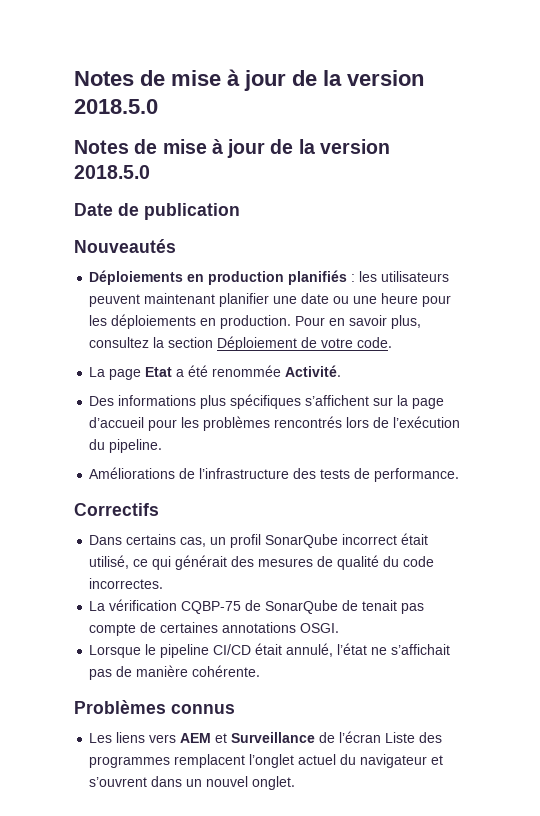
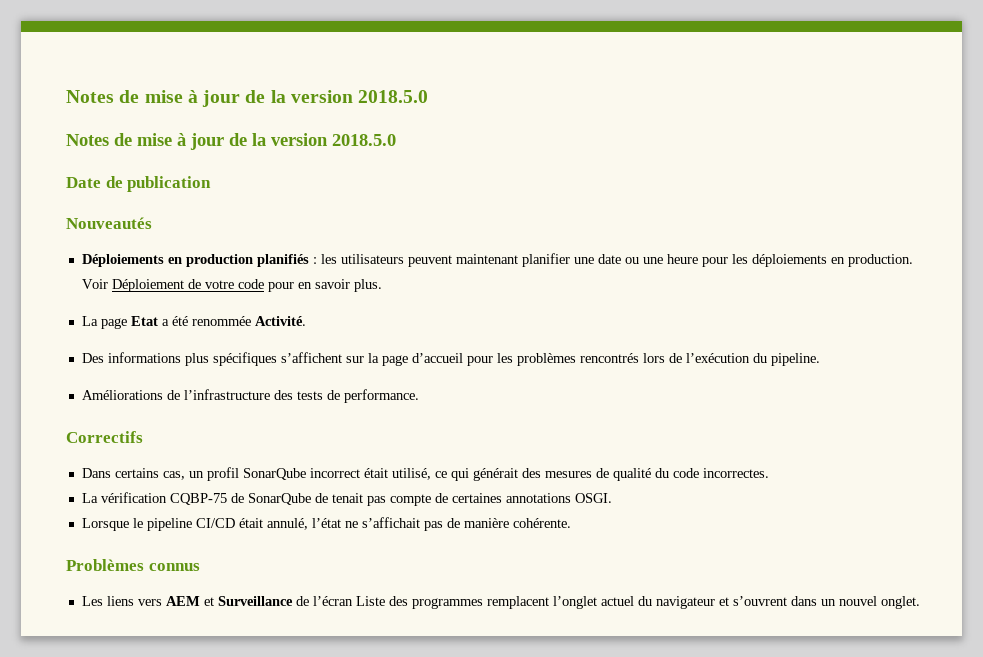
[295,315,422,329] [89,336,393,351] Pour en savoir plus, consultez la section Déploiement de votre code. -> [81,279,382,292] Voir Déploiement de votre code pour en savoir plus.

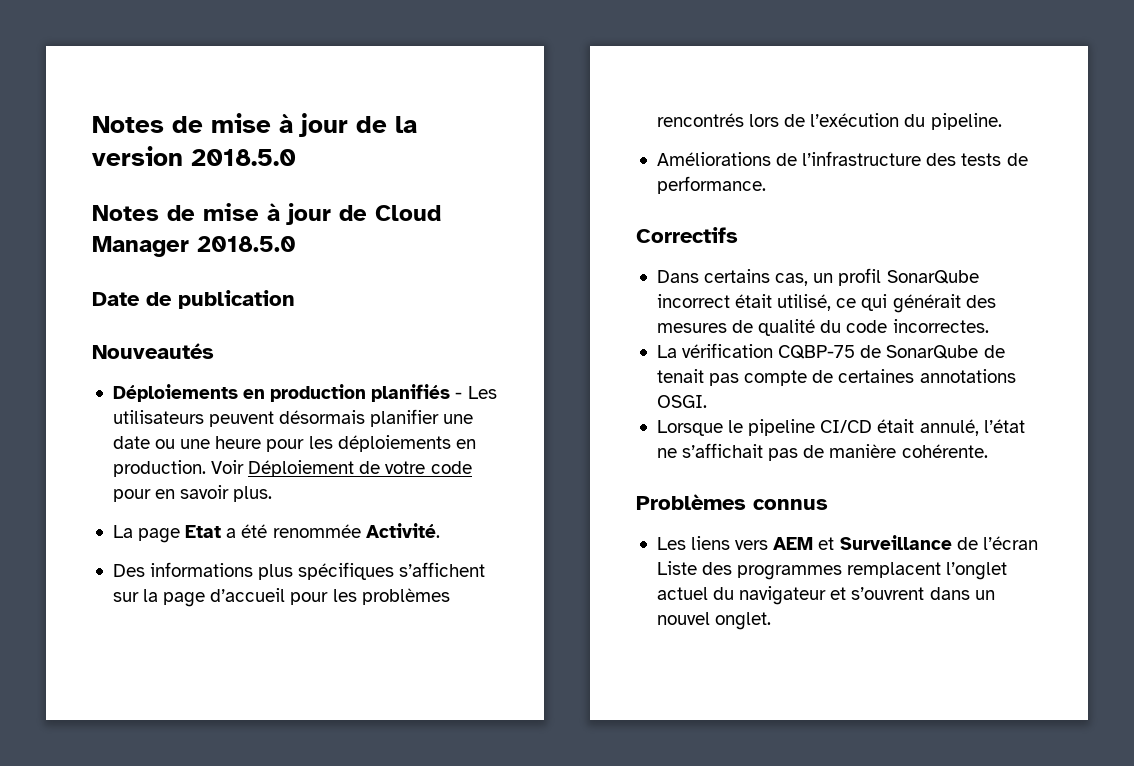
[252,133,328,146] la version -> [375,205,441,221] [92,236,189,257] Cloud Manager
[312,254,337,264] : les -> [455,386,497,399] - Les
[455,254,518,264] maintenant -> [279,410,366,424] désormais

